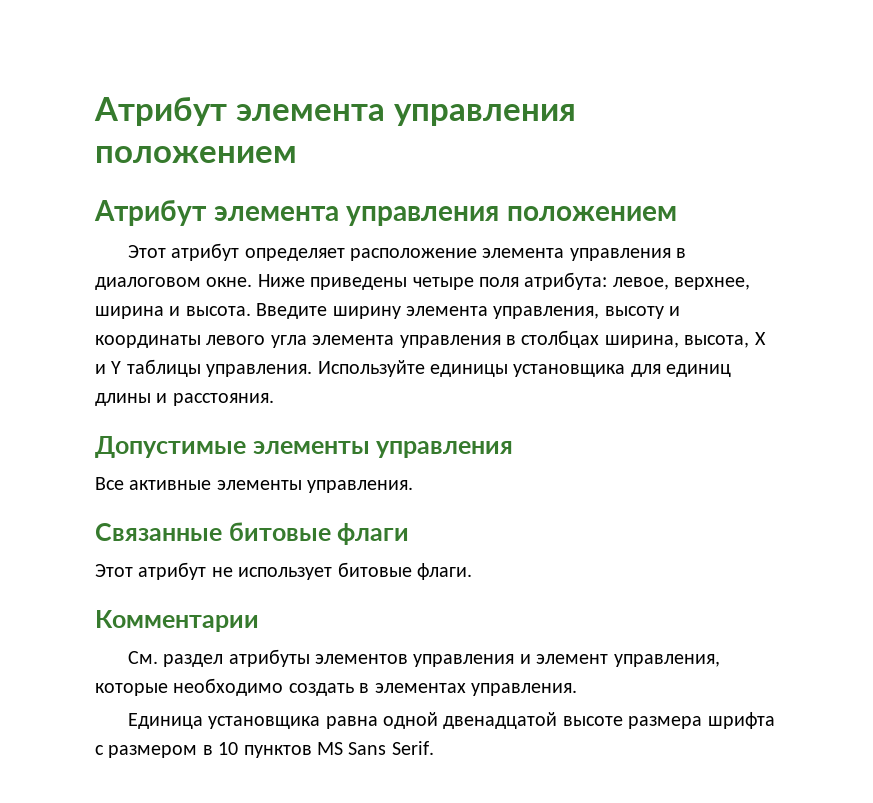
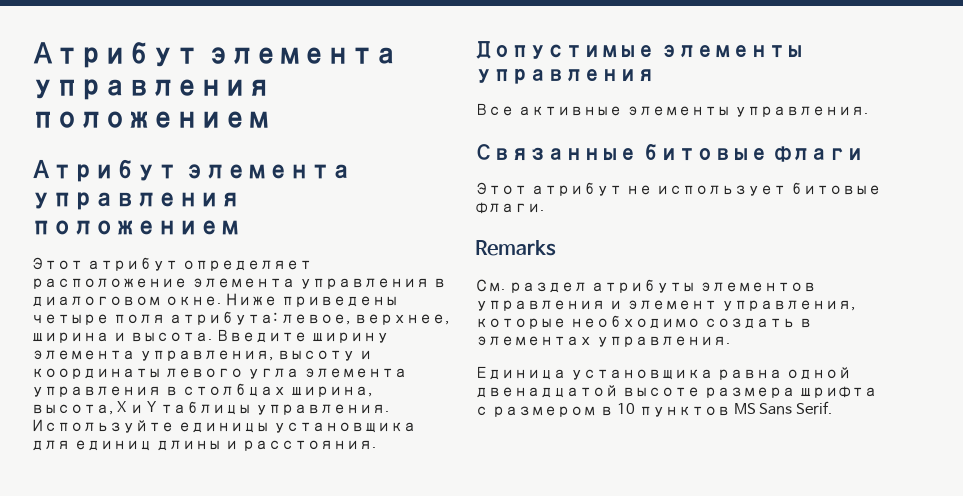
[95,610,259,632] Комментарии -> [475,240,556,256] Remarks

